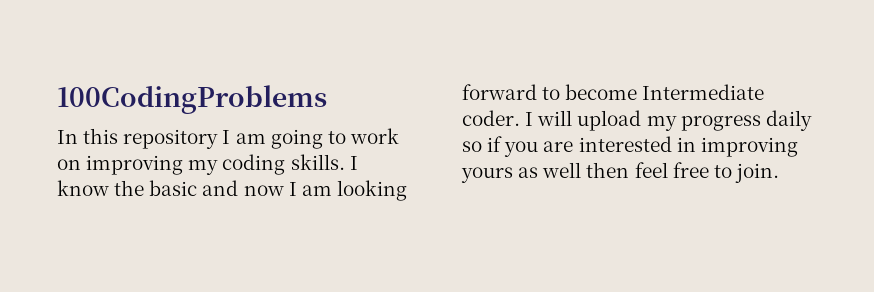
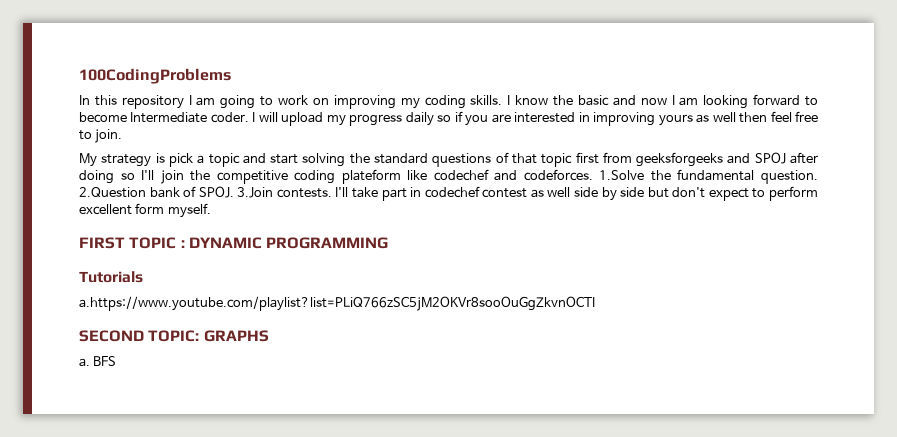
(779, 173) none -> [79,152,818,167] [79,169,818,184] [79,186,818,201] [79,203,211,218] [79,237,389,249] [79,271,143,283] [79,296,595,311] [79,330,269,342] [79,356,117,367] // My strategy is pick a topic and start solving the standard questions of that topic first from geeksforgeeks and SPOJ after doing so I'll join the competitive coding plateform like codechef and codeforces. 1.Solve the fundamental question. 2.Question bank of SPOJ. 3.Join contests. I'll take part in codechef contest as well side by side but don't expect to perform excellent form myself. // FIRST TOPIC : DYNAMIC PROGRAMMING // Tutorials // a.https://www.youtube.com/playlist?list=PLiQ766zSC5jM2OKVr8sooOuGgZkvnOCTI // SECOND TOPIC: GRAPHS // a. BFS

